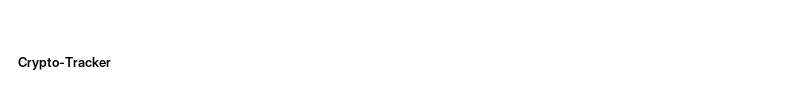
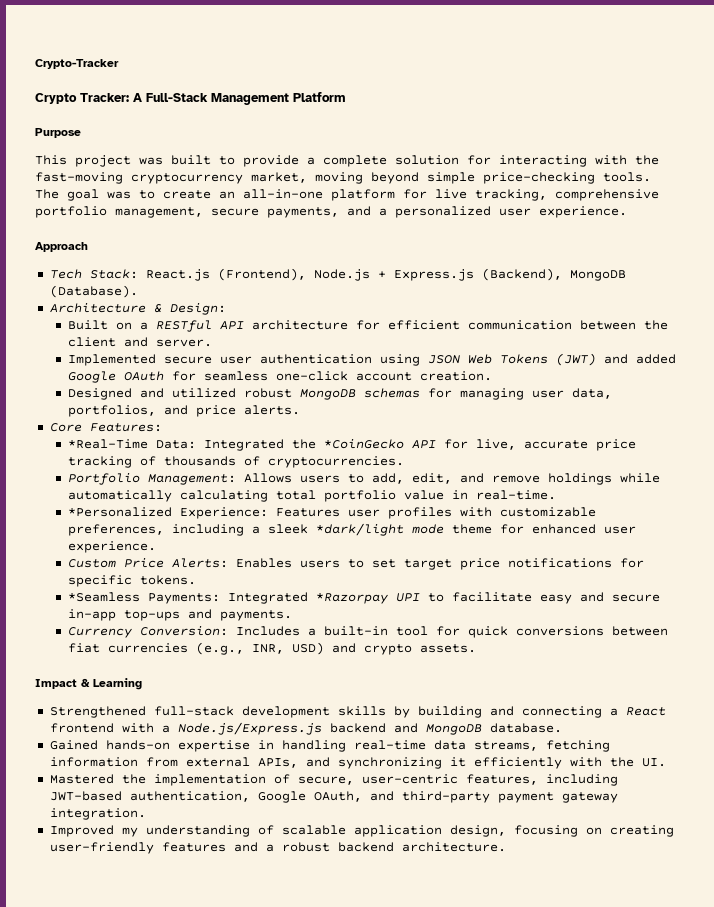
(111, 63) none -> [35,92,346,105] [35,128,81,138] [35,155,659,167] [35,172,651,184] [35,189,659,201] [35,206,627,218] [35,242,88,252] [49,268,626,281] [49,285,138,298] [49,303,226,315] [67,320,668,332] [67,337,212,347] [67,353,676,366] [67,371,492,383] [67,388,612,400] [67,405,300,417] [49,423,162,432] [67,439,636,451] [67,456,404,468] [67,473,660,485] [67,490,556,502] [67,507,596,519] [67,523,636,536] [67,541,156,553] [67,558,644,570] [67,575,196,587] [67,592,660,604] [67,609,292,621] [67,626,668,638] [67,642,476,655] [35,678,142,690] [49,706,666,718] [49,722,562,735] [49,740,610,752] [49,757,666,769] [49,774,618,786] [49,791,618,803] [49,808,146,820] [49,825,674,837] [49,842,506,854] // Crypto Tracker: A Full-Stack Management Platform // Purpose // This project was built to provide a complete solution for interacting with the fast-moving cryptocurrency market, moving beyond simple price-checking tools. The goal was to create an all-in-one platform for live tracking, comprehensive portfolio management, secure payments, and a personalized user experience. // Approach // Tech Stack: React.js (Frontend), Node.js + Express.js (Backend), MongoDB (Database). // Architecture & Design: // Built on a RESTful API architecture for efficient communication between the client and server. // Implemented secure user authentication using JSON Web Tokens (JWT) and added Google OAuth for seamless one-click account creation. // Designed and utilized robust MongoDB schemas for managing user data, portfolios, and price alerts. // Core Features: // *Real-Time Data: Integrated the *CoinGecko API for live, accurate price tracking of thousands of cryptocurrencies. // Portfolio Management: Allows users to add, edit, and remove holdings while automatically calculating total portfolio value in real-time. // *Personalized Experience: Features user profiles with customizable preferences, including a sleek *dark/light mode theme for enhanced user experience. // Custom Price Alerts: Enables users to set target price notifications for specific tokens. // *Seamless Payments: Integrated *Razorpay UPI to facilitate easy and secure in-app top-ups and payments. // Currency Conversion: Includes a built-in tool for quick conversions between fiat currencies (e.g., INR, USD) and crypto assets. // Impact & Learning // Strengthened full-stack development skills by building and connecting a React frontend with a Node.js/Express.js backend and MongoDB database. // Gained hands-on expertise in handling real-time data streams, fetching information from external APIs, and synchronizing it efficiently with the UI. // Mastered the implementation of secure, user-centric features, including JWT-based authentication, Google OAuth, and third-party payment gateway integration. // Improved my understanding of scalable application design, focusing on creating user-friendly features and a robust backend architecture.

